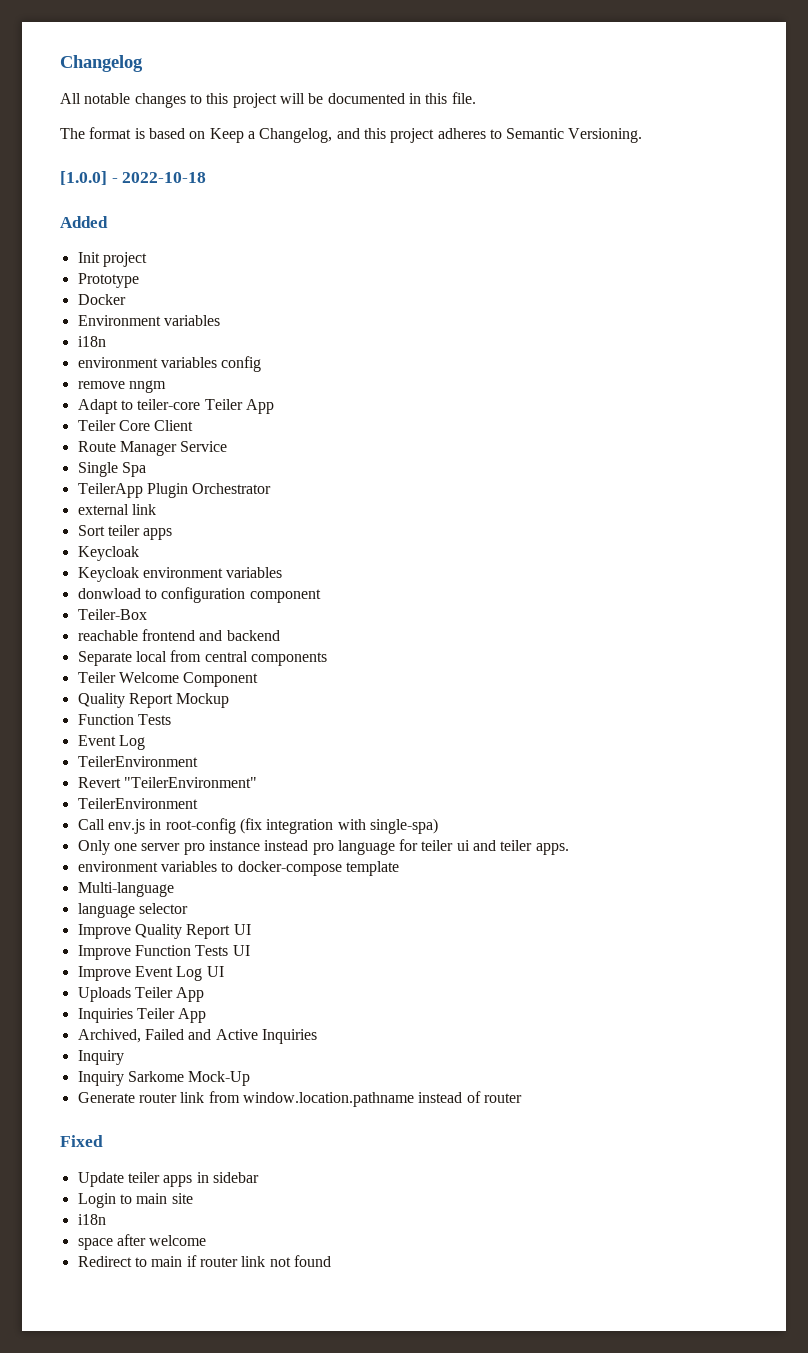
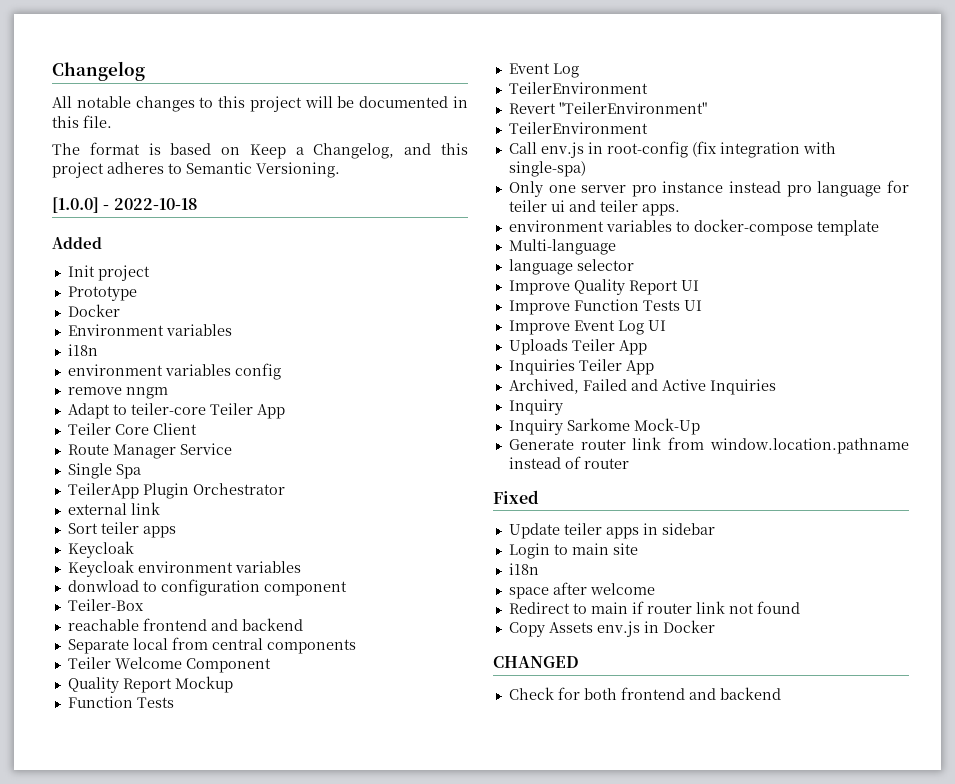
(331, 1261) none -> [508,620,715,637] [493,656,579,668] [508,687,781,700] // Copy Assets env.js in Docker // CHANGED // Check for both frontend and backend

